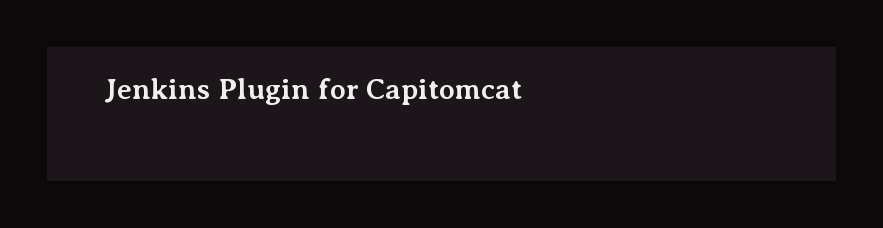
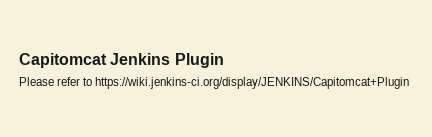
(104, 90) none -> [19,53,107,68] Capitomcat
[317,78,523,105] for Capitomcat -> [19,77,410,89] // Please refer to https://wiki.jenkins-ci.org/display/JENKINS/Capitomcat+Plugin

